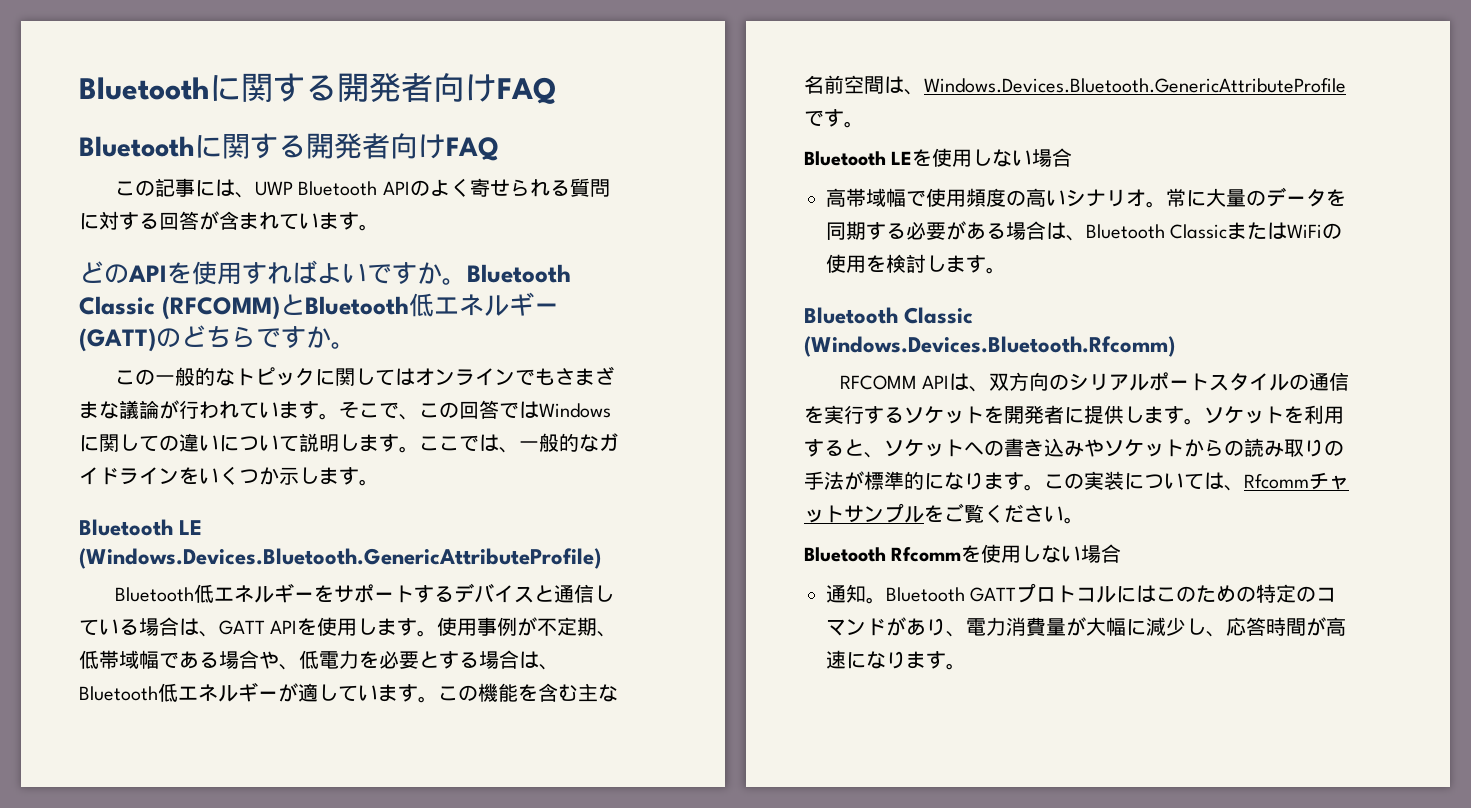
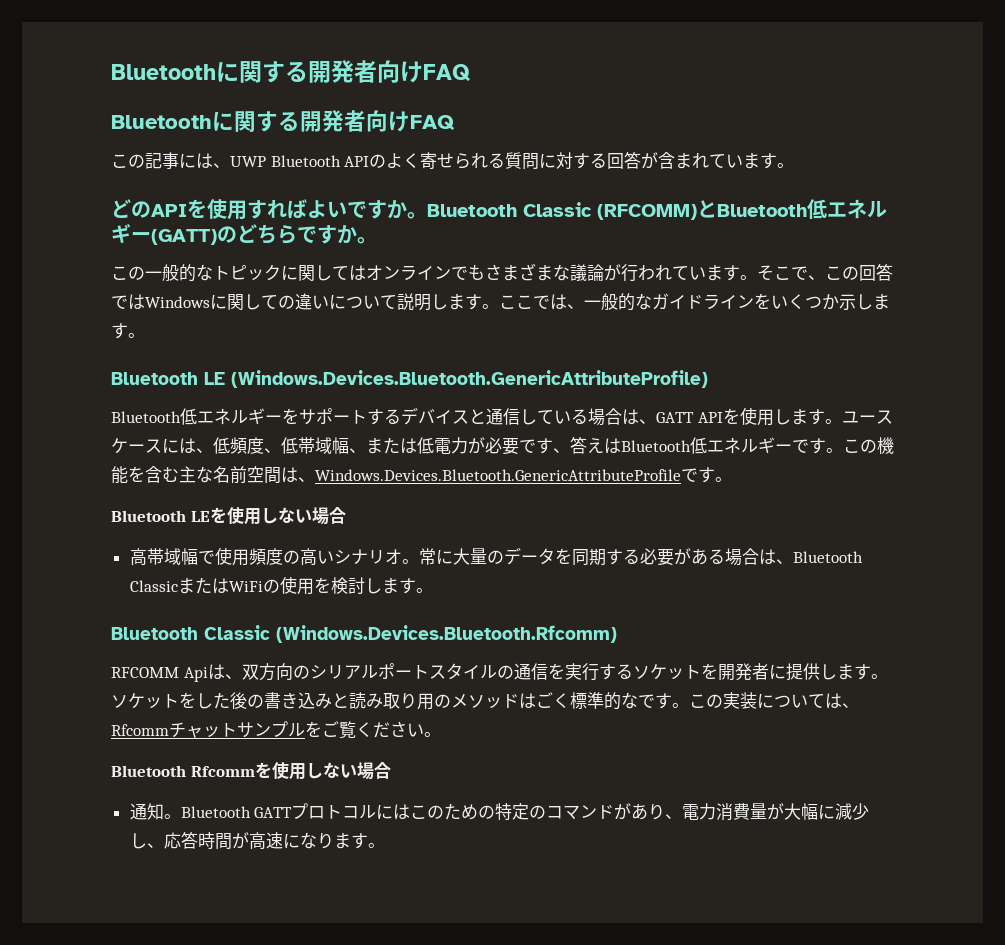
[437,617,618,637] [79,650,559,670] [79,682,398,702] 使用事例が不定期、低帯域幅である場合や、低電力を必要とする場合は、Bluetooth低エネルギーが適していま -> [841,410,893,424] [111,436,809,455] ユースケースには、低頻度、低帯域幅、または低電力が必要です、答えはBluetooth低エネルギーで
[922,375,950,389] API -> [183,667,208,682] Api
[1304,405,1344,424] [804,438,1344,458] [804,471,1004,490] 利用すると、ソケットへの書き込みやソケットからの読み取りの手法が標準的になりま -> [196,692,655,710] した後の書き込みと読み取り用のメソッドはごく標準的なで

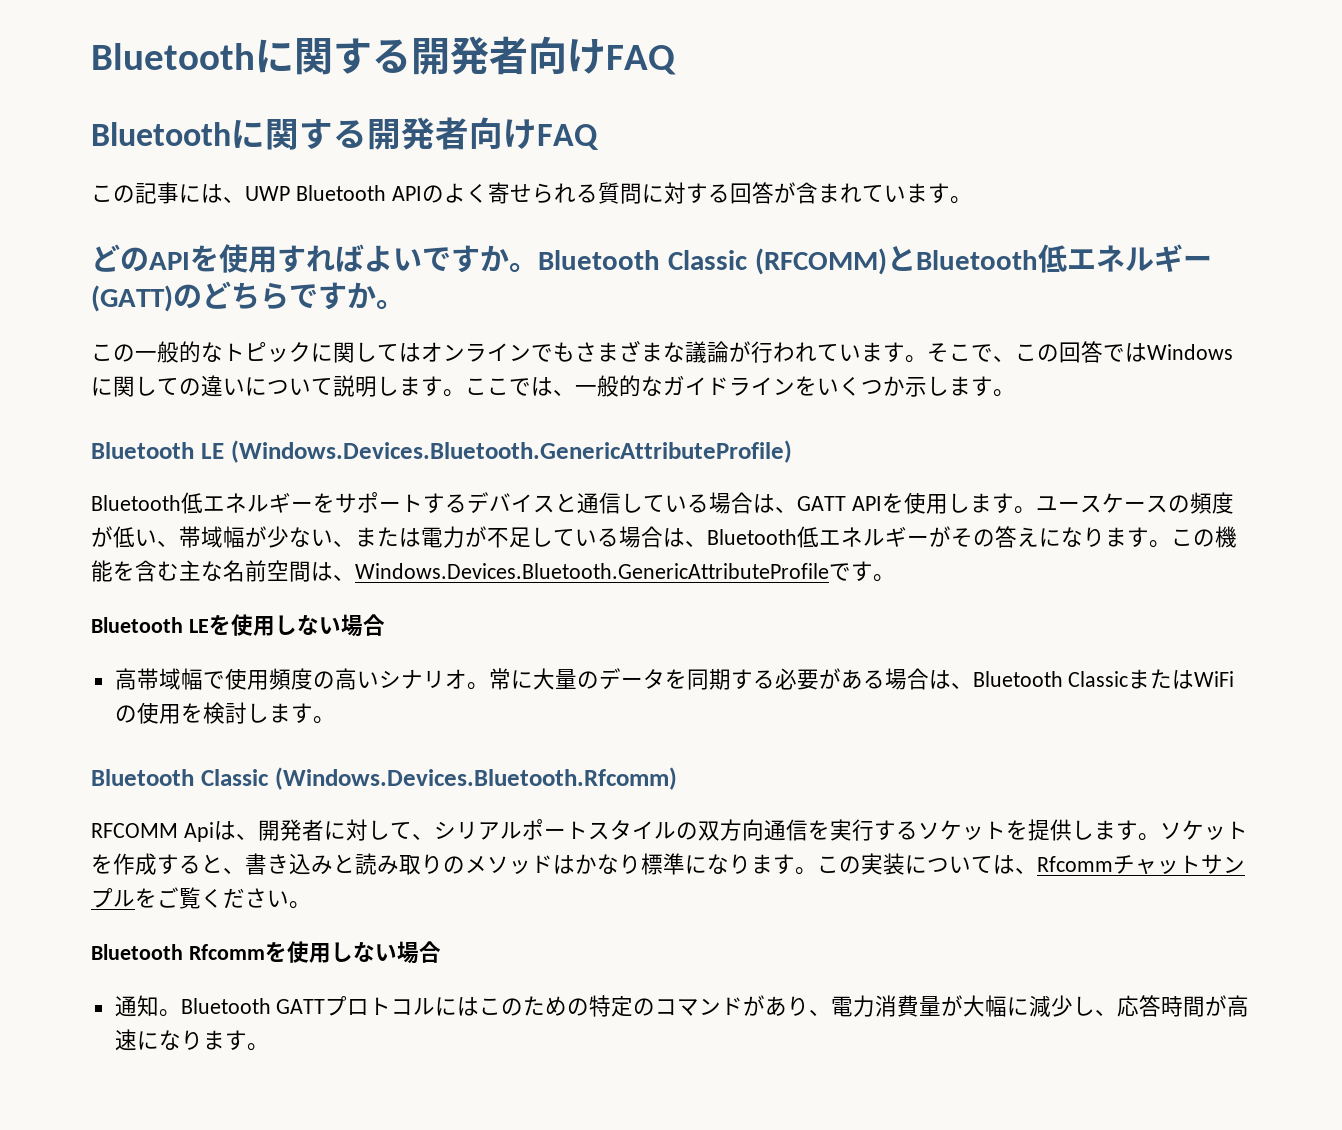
[162,436,809,455] には、低頻度、低帯域幅、または低電力が必要です、答えはBluetooth低エネルギーで -> [1167,492,1234,514] [91,526,1127,548] の頻度が低い、帯域幅が少ない、または電力が不足している場合は、Bluetooth低エネルギーがその答えになりま
[241,663,310,681] 双方向の -> [257,819,434,841] 開発者に対して、
(514, 672) none -> [697,819,764,841] 双方向
[717,663,786,681] 開発者に -> (1028, 830) none
[196,692,264,709] した後の -> [113,853,245,875] 作成すると、
[417,693,434,710] 用 -> (443, 864) none
[536,692,655,710] ごく標準的なで -> [575,853,773,875] かなり標準になりま

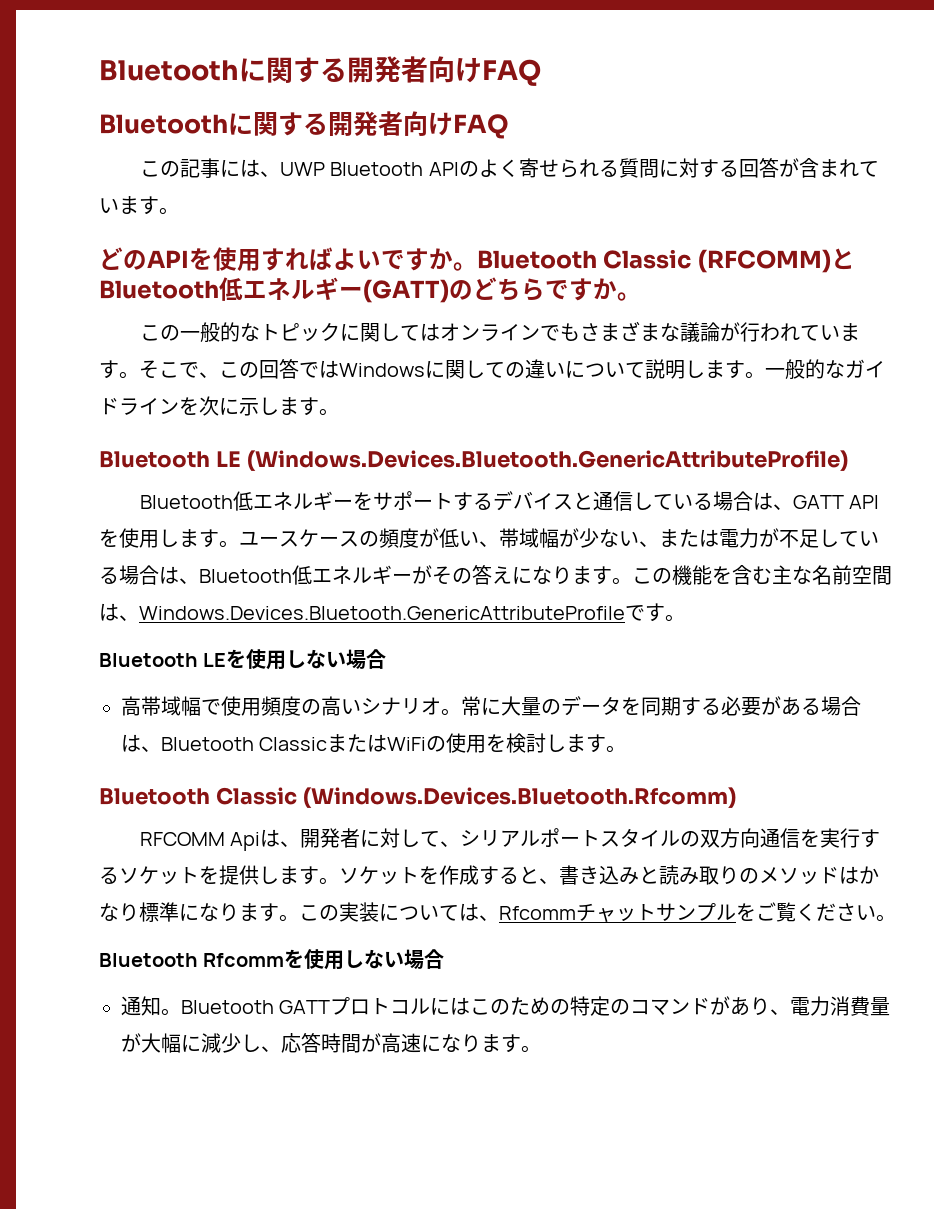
[465,377,575,396] ここでは、 -> (765, 375) none
[817,376,905,396] いくつか -> [199,396,239,416] 次に

